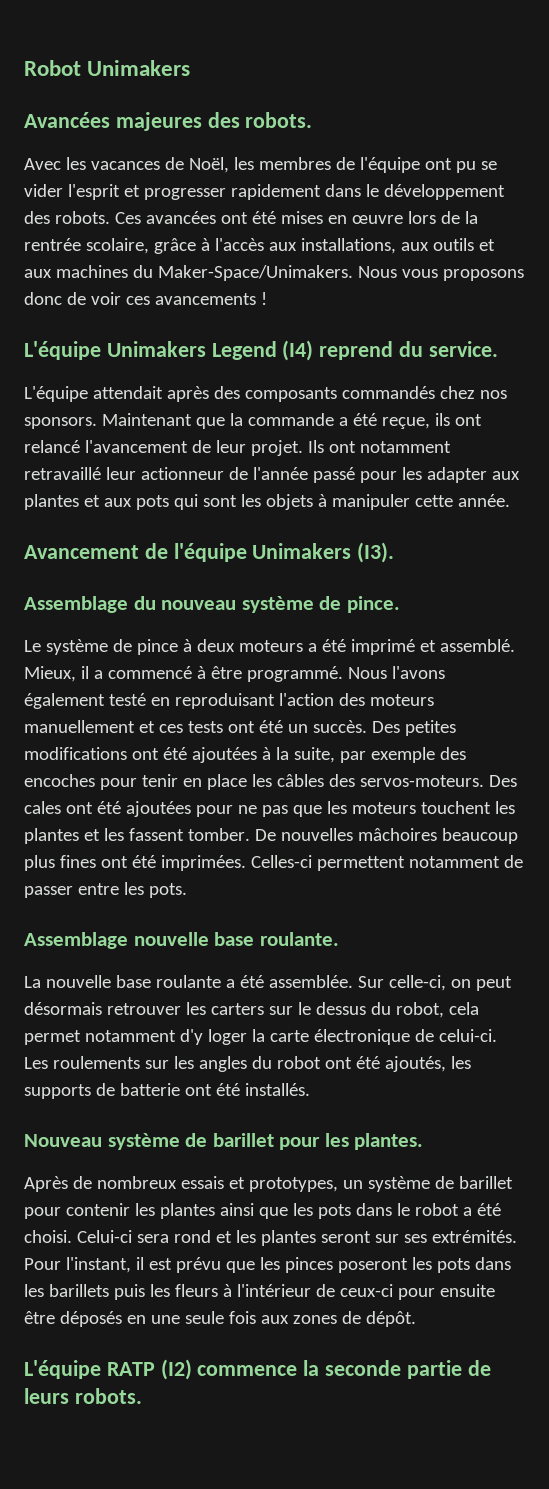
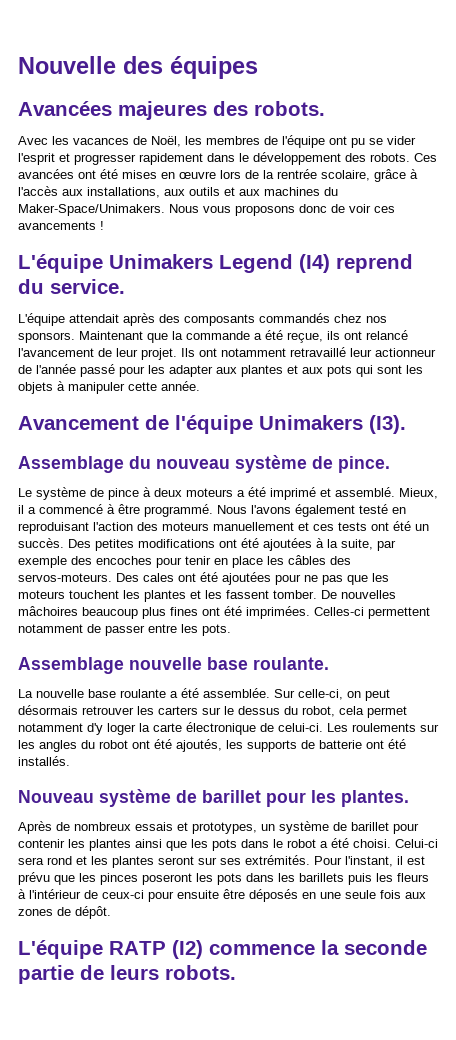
[24,60,191,76] Robot Unimakers -> [18,56,258,79] Nouvelle des équipes

